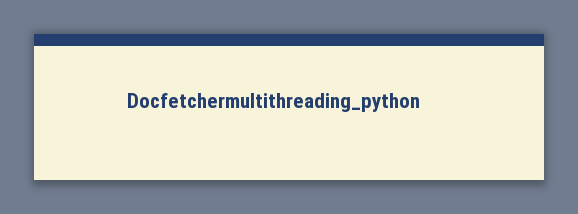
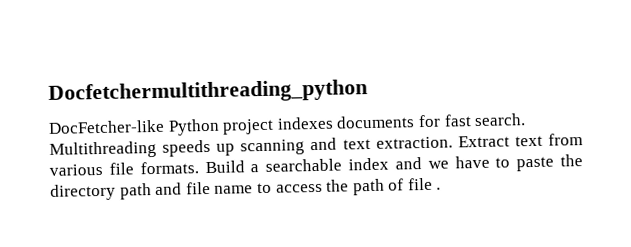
(420, 102) none -> [48,113,527,136] [49,133,583,159] [49,154,583,176] [50,177,442,201] // DocFetcher-like Python project indexes documents for fast search. Multithreading speeds up scanning and text extraction. Extract text from various file formats. Build a searchable index and we have to paste the directory path and file name to access the path of file .

